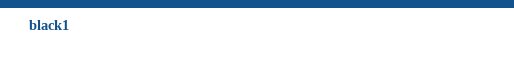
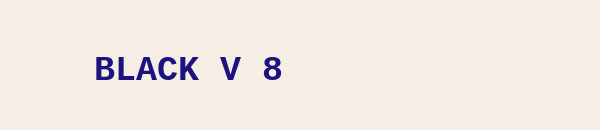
[29,20,69,30] black1 -> [94,57,283,80] BLACK V 8

